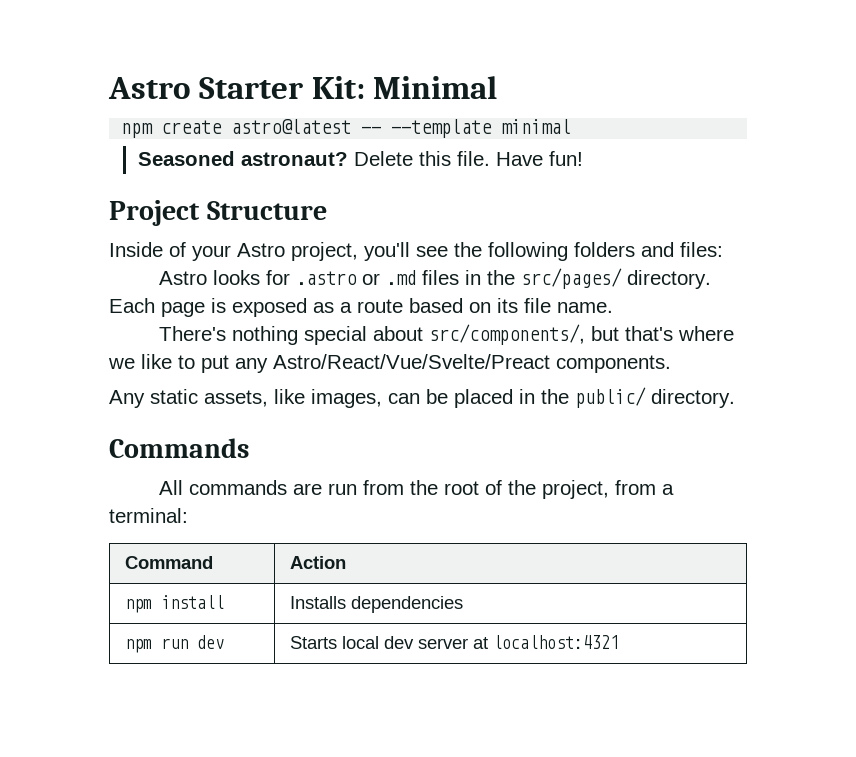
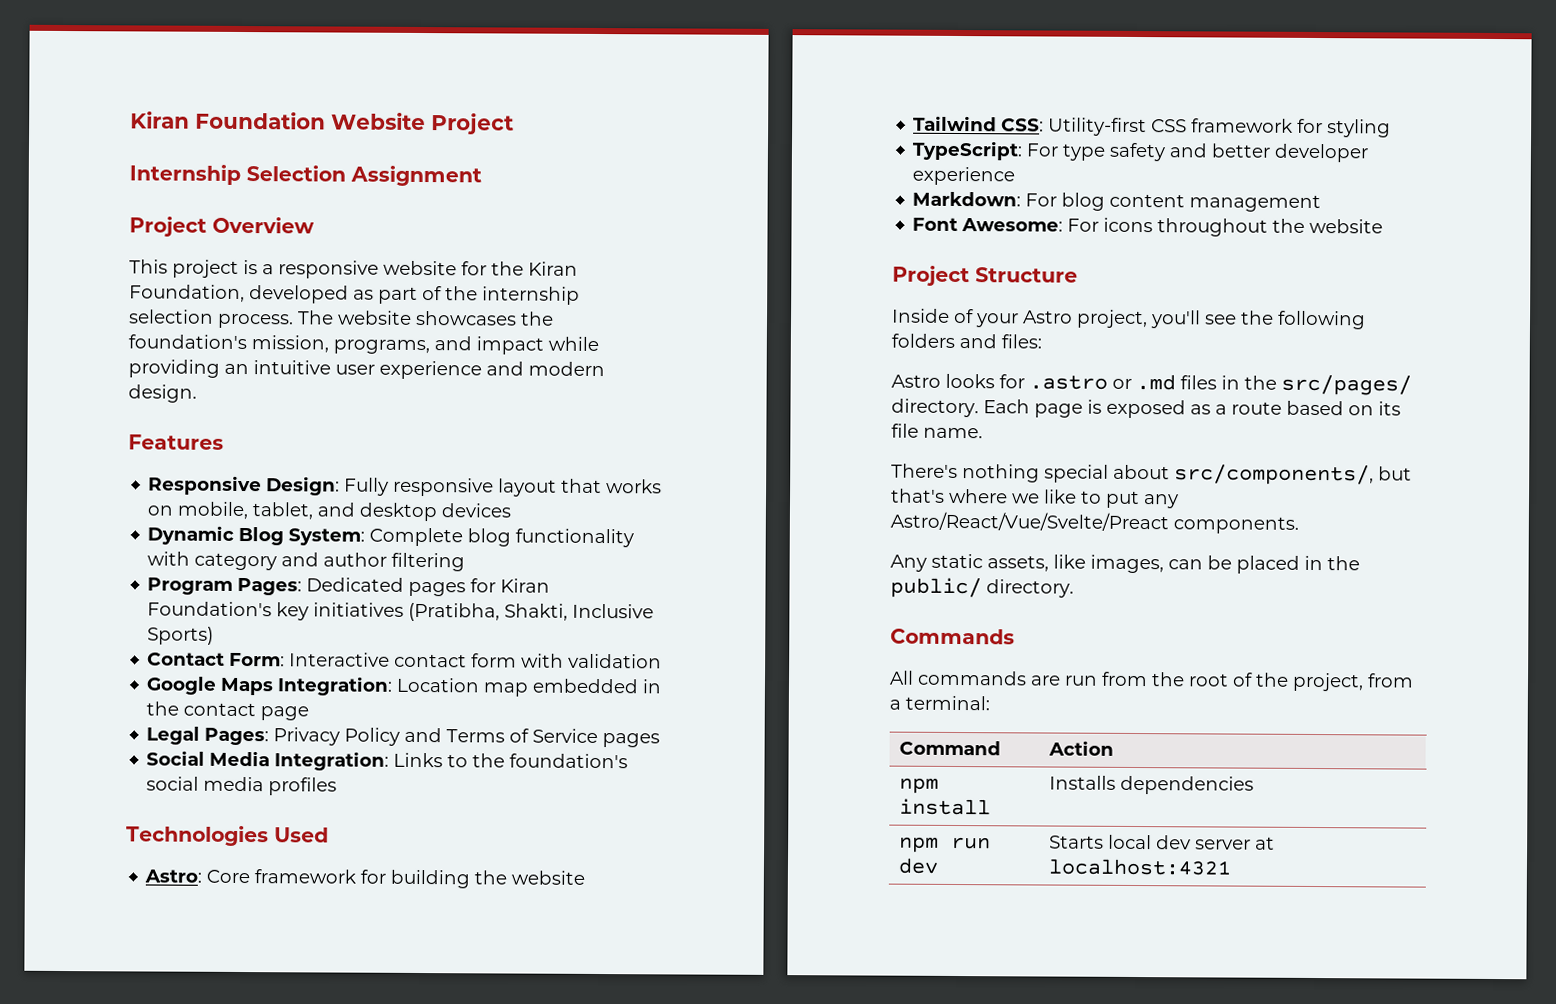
[108,76,498,99] [121,119,572,138] [137,151,583,166] Astro Starter Kit: Minimal // npm create astro@latest -- --template minimal // Seasoned astronaut? Delete this file. Have fun! -> [130,111,514,135] [129,164,482,187] [129,216,315,237] [129,259,578,279] [129,284,580,305] [128,309,554,329] [128,334,599,355] [128,359,605,380] [128,384,197,403] [128,434,224,450] [148,475,663,497] [147,501,512,522] [147,525,635,548] [147,551,466,572] [147,577,551,597] [147,601,655,622] [147,626,215,645] [147,652,663,669] [146,676,663,697] [146,701,310,721] [146,726,661,748] [146,750,629,771] [146,776,338,796] [126,825,329,847] [144,869,586,889] [913,115,1392,138] [912,140,1370,163] [912,166,1016,186] [912,191,1322,213] [912,217,1384,237] Kiran Foundation Website Project // Internship Selection Assignment // Project Overview // This project is a responsive website for the Kiran Foundation, developed as part of the internship selection process. The website showcases the foundation's mission, programs, and impact while providing an intuitive user experience and modern design. // Features // Responsive Design: Fully responsive layout that works on mobile, tablet, and desktop devices // Dynamic Blog System: Complete blog functionality with category and author filtering // Program Pages: Dedicated pages for Kiran Foundation's key initiatives (Pratibha, Shakti, Inclusive Sports) // Contact Form: Interactive contact form with validation // Google Maps Integration: Location map embedded in the contact page // Legal Pages: Privacy Policy and Terms of Service pages // Social Media Integration: Links to the foundation's social media profiles // Technologies Used // Astro: Core framework for building the website // Tailwind CSS: Utility-first CSS framework for styling // TypeScript: For type safety and better developer experience // Markdown: For blog content management // Font Awesome: For icons throughout the website

